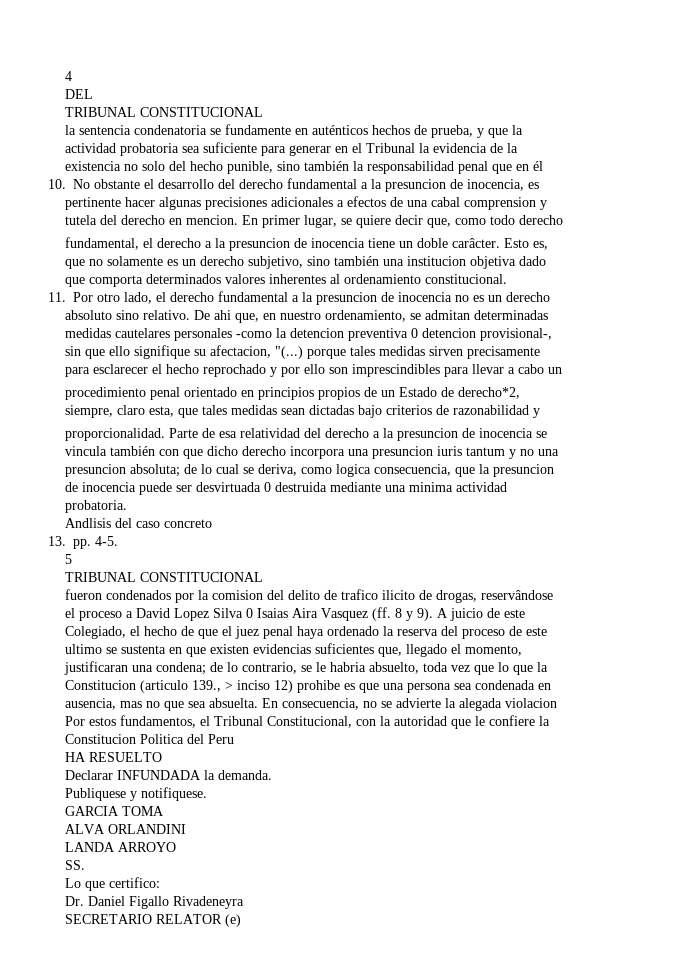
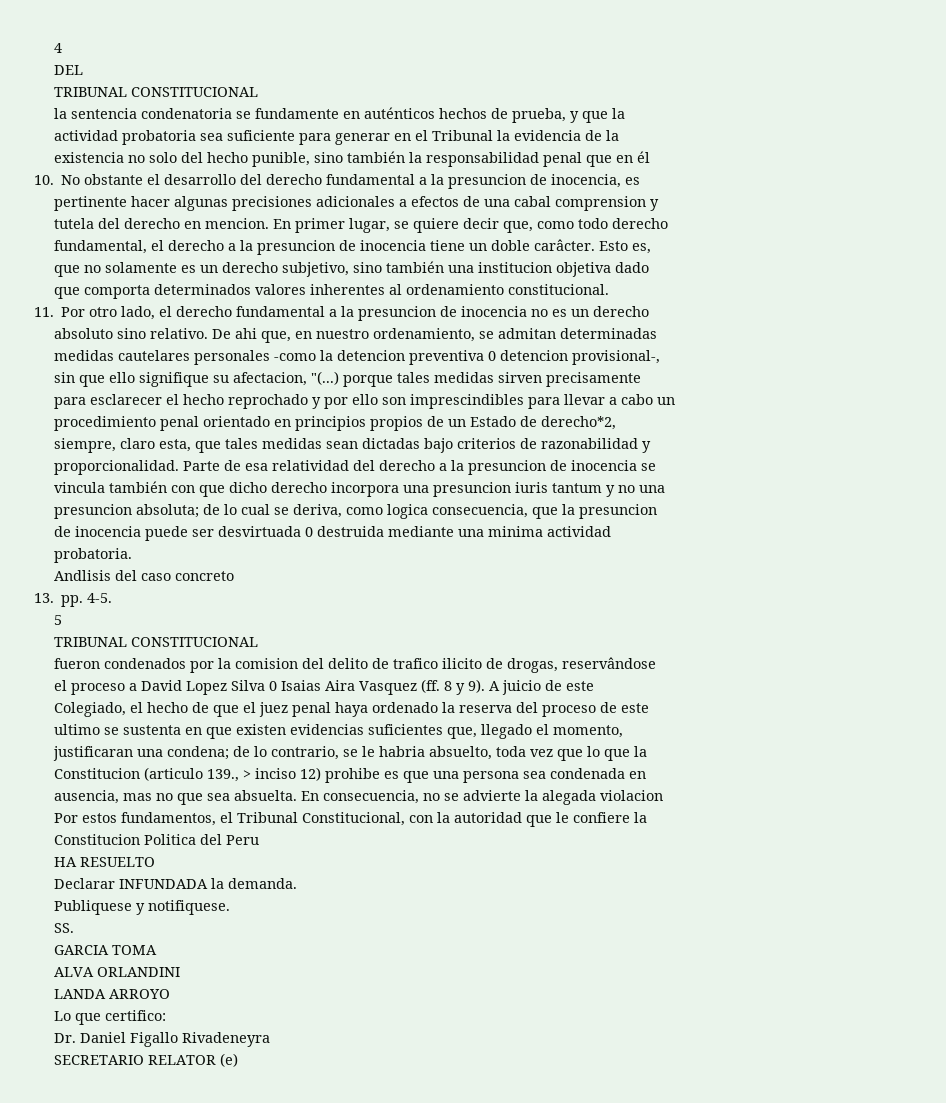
(207, 794) none -> [54,923,75,933] // SS.
[64,860,85,870] // SS. -> (171, 994) none

